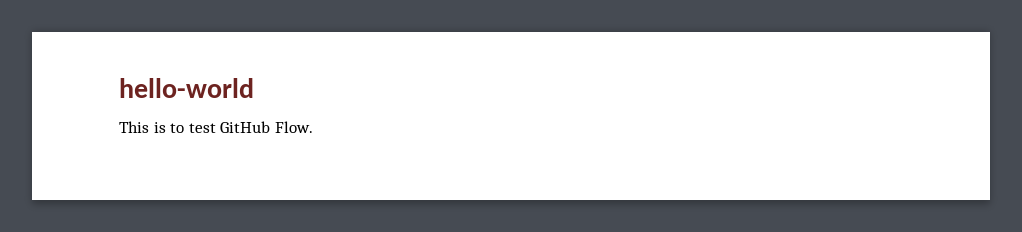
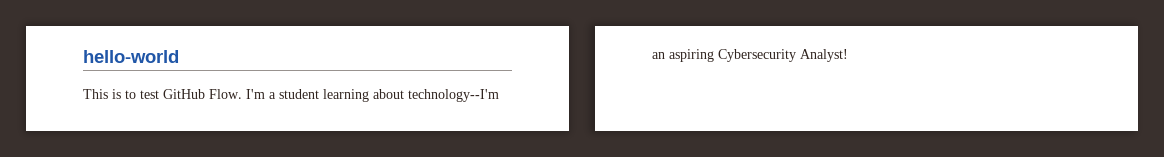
(313, 127) none -> [246,89,499,102] [652,49,848,62] I'm a student learning about technology--I'm an aspiring Cybersecurity Analyst!

